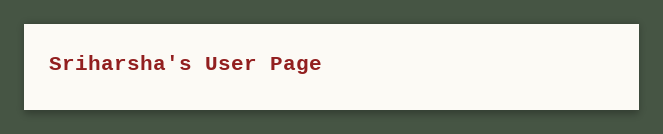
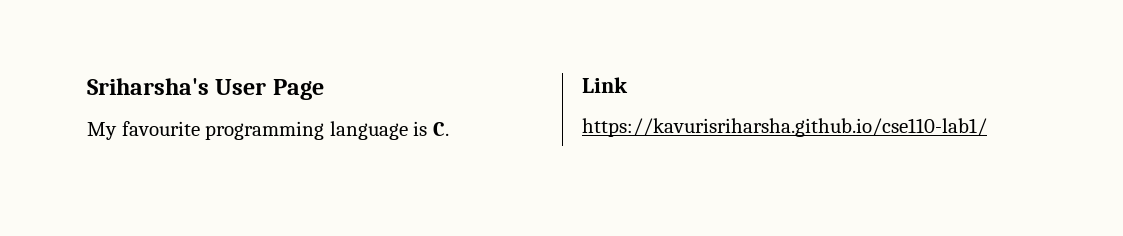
(322, 65) none -> [87,121,449,140] [582,77,628,93] [582,118,987,137] // My favourite programming language is C. // Link // https://kavurisriharsha.github.io/cse110-lab1/

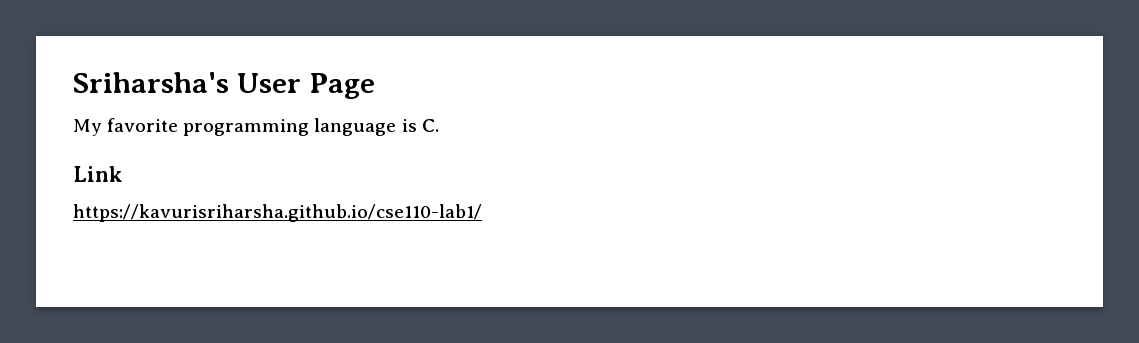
[121,121,200,136] favourite -> [107,118,179,132] favorite

